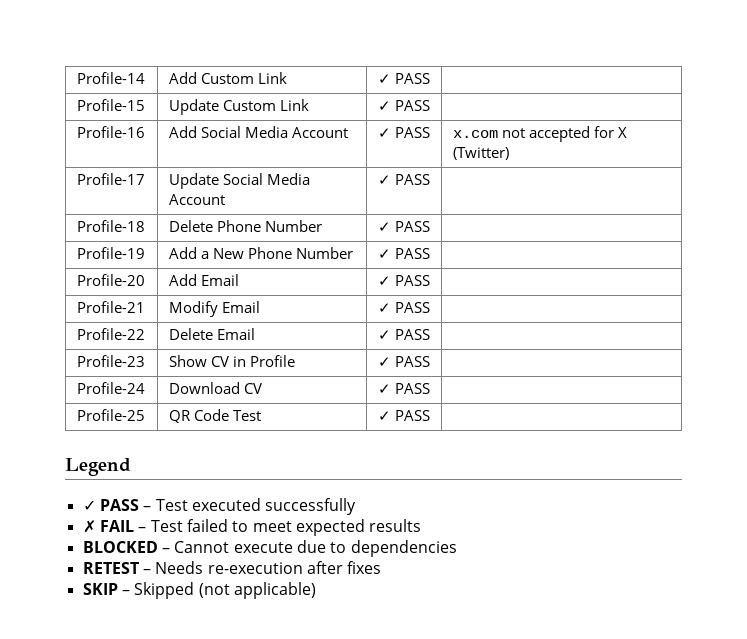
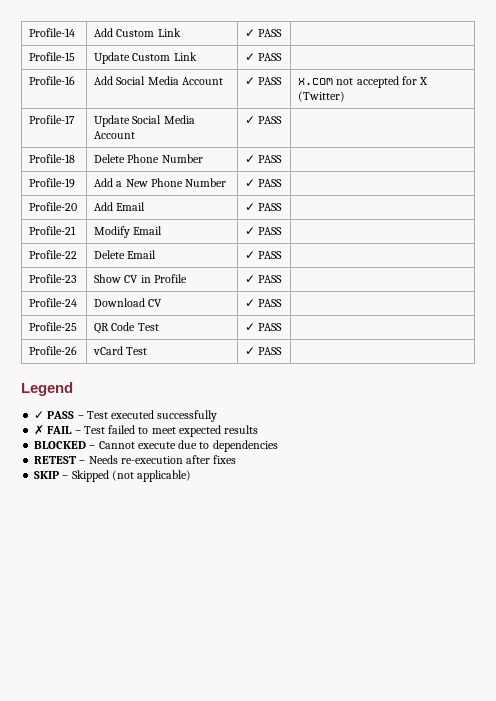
(430, 415) none -> [29,346,78,355] [93,346,148,355] [245,347,283,355] // Profile-26 | vCard Test | ✓ PASS |

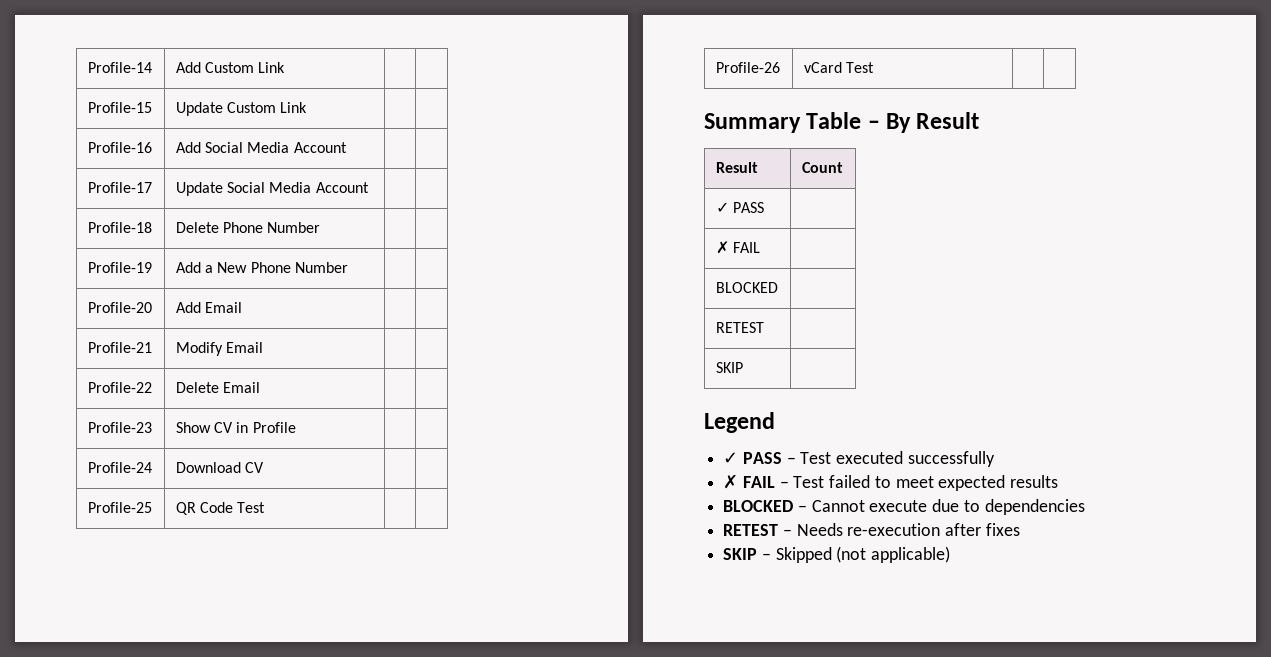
[245,29,283,37] ✓ PASS -> (286, 67) none
[245,53,283,61] ✓ PASS -> (308, 107) none
[245,77,283,85] [298,76,429,88] [298,91,346,102] ✓ PASS | x.com not accepted for X (Twitter) -> (347, 147) |
[245,116,283,124] ✓ PASS -> (369, 187) none
[245,155,283,163] ✓ PASS -> (321, 227) none
[245,179,283,187] ✓ PASS -> (348, 267) none
[245,203,283,211] ✓ PASS -> (242, 307) none
[245,227,283,235] ✓ PASS -> (263, 347) none
[245,251,283,259] ✓ PASS -> (260, 387) none
[245,275,283,283] ✓ PASS -> (296, 427) none
[245,299,283,307] ✓ PASS -> (264, 467) none
[245,323,283,331] ✓ PASS -> (266, 507) none
[245,347,283,355] ✓ PASS -> [704,112,980,133] [715,162,758,173] [801,162,843,173] [715,202,764,213] [715,241,760,254] [715,282,778,293] [715,322,764,333] [715,362,743,373] | // Summary Table – By Result // Result | Count // ✓ PASS | // ✗ FAIL | // BLOCKED | // RETEST | // SKIP

